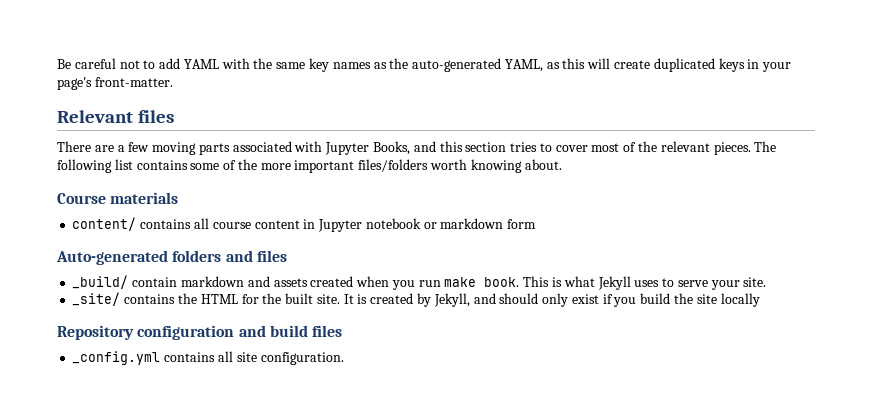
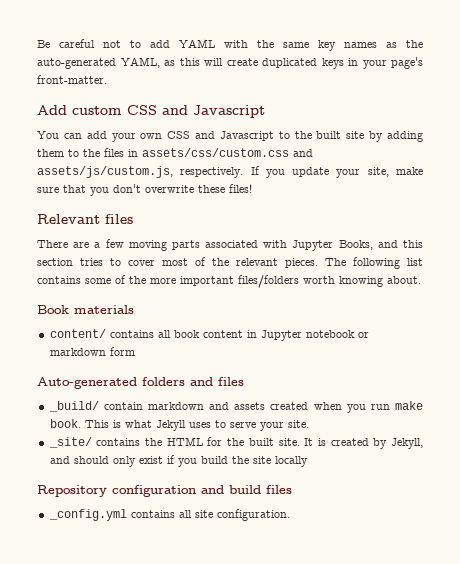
(173, 82) none -> [37,105,265,118] [37,131,424,142] [37,148,313,157] [37,166,423,178] [37,184,252,196] // Add custom CSS and Javascript // You can add your own CSS and Javascript to the built site by adding them to the files in assets/css/custom.css and assets/js/custom.js, respectively. If you update your site, make sure that you don't overwrite these files!
[57,193,106,204] Course -> [37,305,69,314] Book
[212,222,251,229] course -> [173,330,200,338] book

